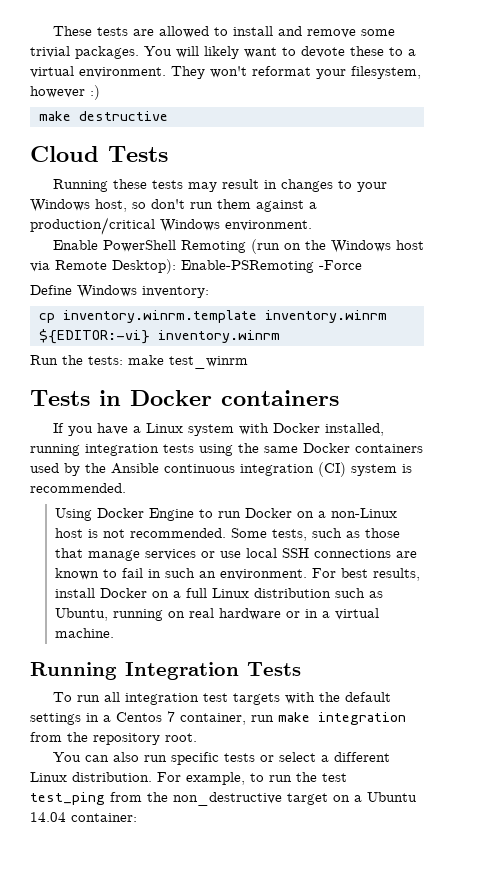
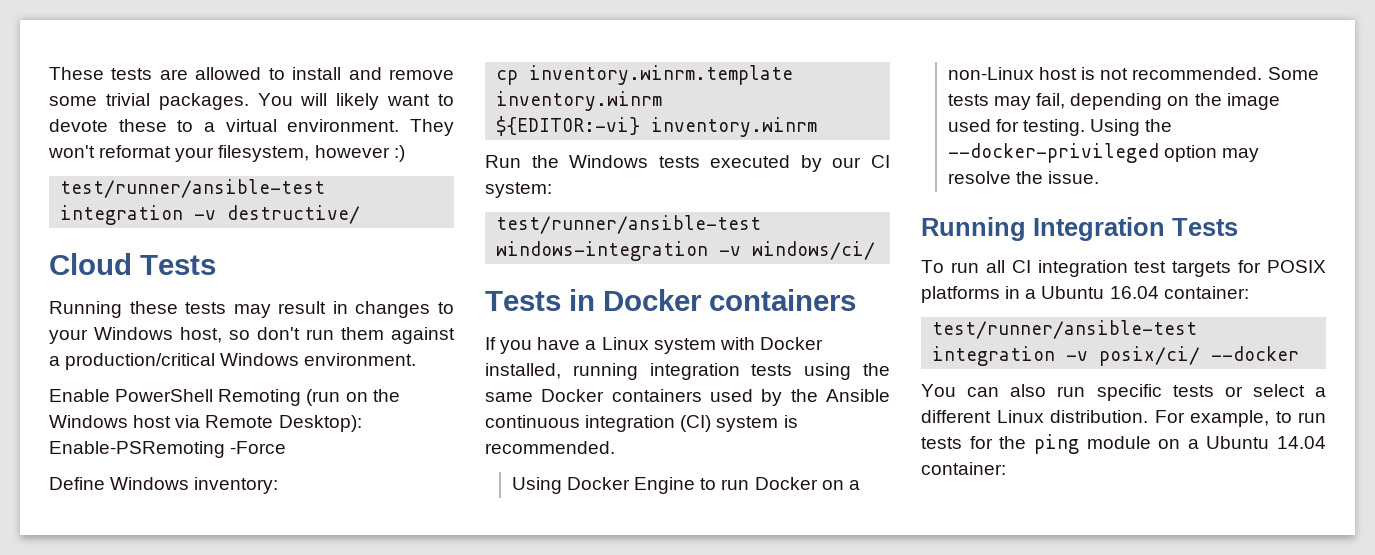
[38,111,168,121] make destructive -> [60,179,326,198] [60,205,361,225] test/runner/ansible-test integration -v destructive/
[88,355,248,369] tests: make test_winrm -> [569,155,890,172] [485,182,552,198] [496,215,762,234] [496,241,876,261] Windows tests executed by our CI system: // test/runner/ansible-test windows-integration -v windows/ci/
[272,528,401,541] [55,548,418,561] [55,568,421,581] [55,588,384,598] [55,608,380,621] [55,628,115,638] tests, such as those that manage services or use local SSH connections are known to fail in such an environment. For best results, install Docker on a full Linux distribution such as Ubuntu, running on real hardware or in a virtual machine. -> [947,93,1280,110] [947,119,1173,136] [947,143,1260,163] [947,171,1100,184] tests may fail, depending on the image used for testing. Using the --docker-privileged option may resolve the issue.
(120, 697) none -> [1011,260,1031,273] CI
[284,692,391,704] [30,711,406,725] [30,732,197,745] with the default settings in a Centos 7 container, run make integration from the repository root. -> [1238,260,1326,273] [921,286,1249,303] [932,320,1198,339] [932,346,1300,366] for POSIX platforms in a Ubuntu 16.04 container: // test/runner/ansible-test integration -v posix/ci/ --docker
[296,772,347,782] [30,792,328,806] the test test_ping from the non_destructive target -> [921,434,1151,454] tests for the ping module

